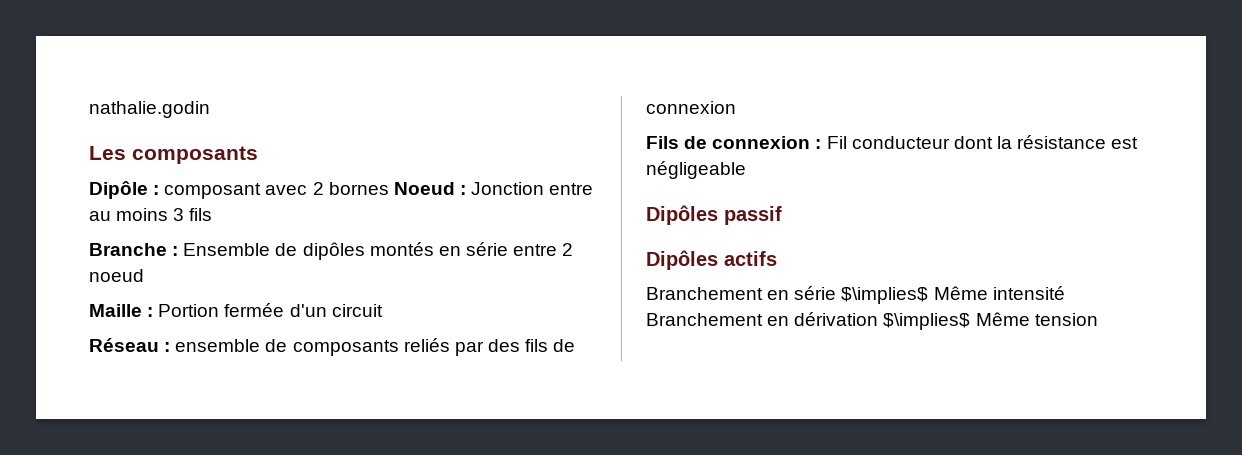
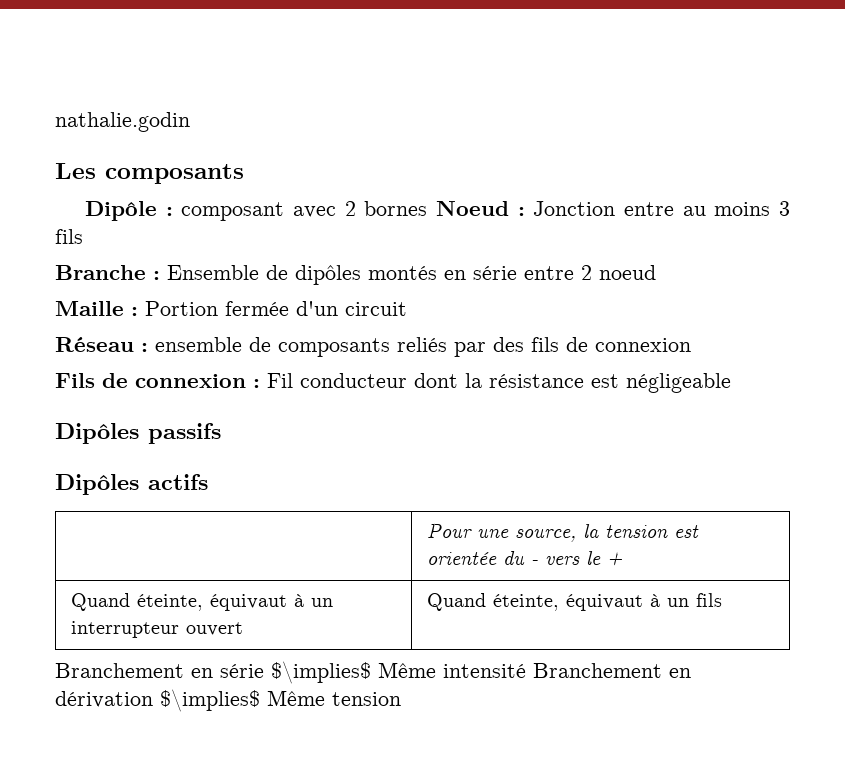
[724,206,782,225] passif -> [148,423,221,444] passifs
(777, 258) none -> [427,523,700,542] [427,551,623,566] [71,593,334,611] [71,621,244,638] [427,593,723,611] // | Pour une source, la tension est orientée du - vers le + // Quand éteinte, équivaut à un interrupteur ouvert | Quand éteinte, équivaut à un fils

